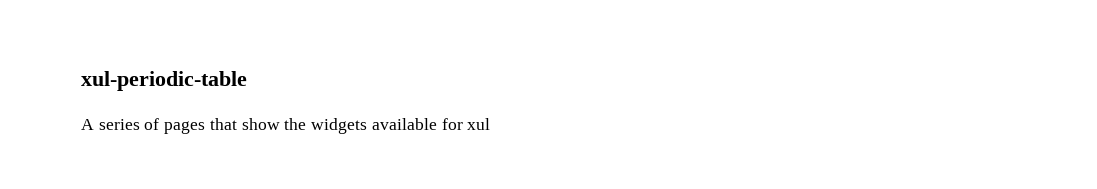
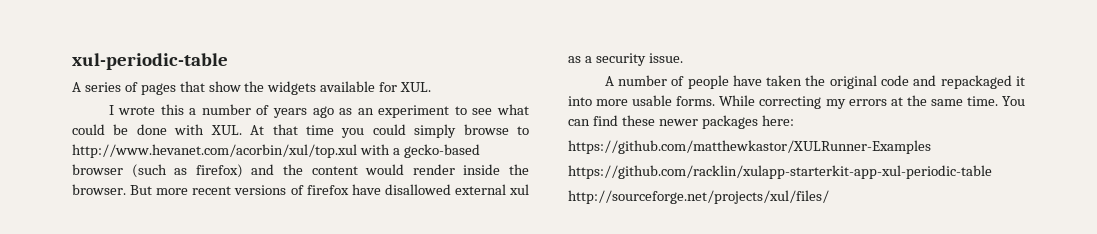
[467,118,491,130] xul -> [400,82,432,92] [108,104,530,118] [72,124,529,138] [72,144,480,158] [72,164,529,178] [72,184,530,195] [568,53,683,66] [604,75,1025,89] [568,95,1025,109] [568,115,794,129] [568,140,931,154] [568,165,992,179] [568,190,829,204] XUL. // I wrote this a number of years ago as an experiment to see what could be done with XUL. At that time you could simply browse to http://www.hevanet.com/acorbin/xul/top.xul with a gecko-based browser (such as firefox) and the content would render inside the browser. But more recent versions of firefox have disallowed external xul as a security issue. // A number of people have taken the original code and repackaged it into more usable forms. While correcting my errors at the same time. You can find these newer packages here: // https://github.com/matthewkastor/XULRunner-Examples // https://github.com/racklin/xulapp-starterkit-app-xul-periodic-table // http://sourceforge.net/projects/xul/files/

